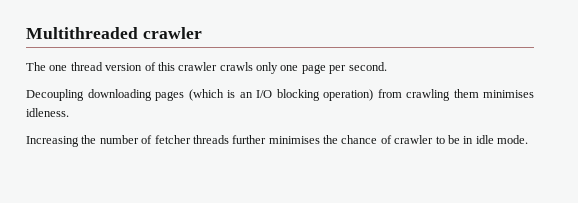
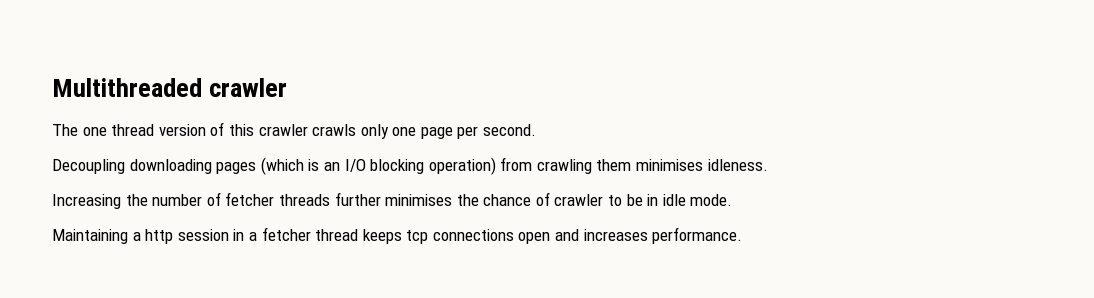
(528, 139) none -> [52,227,743,244] // Maintaining a http session in a fetcher thread keeps tcp connections open and increases performance.

